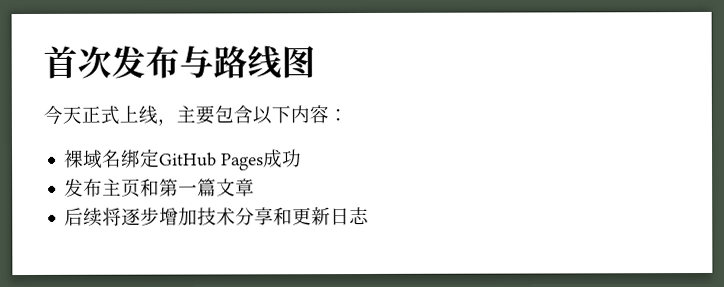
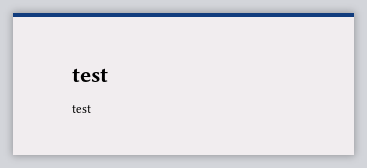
[43,45,316,80] [43,105,348,126] [64,148,303,171] [64,178,256,198] [64,206,370,227] 首次发布与路线图 // 今天正式上线，主要包含以下内容： // 裸域名绑定GitHub Pages成功 // 发布主页和第一篇文章 // 后续将逐步增加技术分享和更新日志 -> [72,68,108,82] [72,105,91,113] test // test

